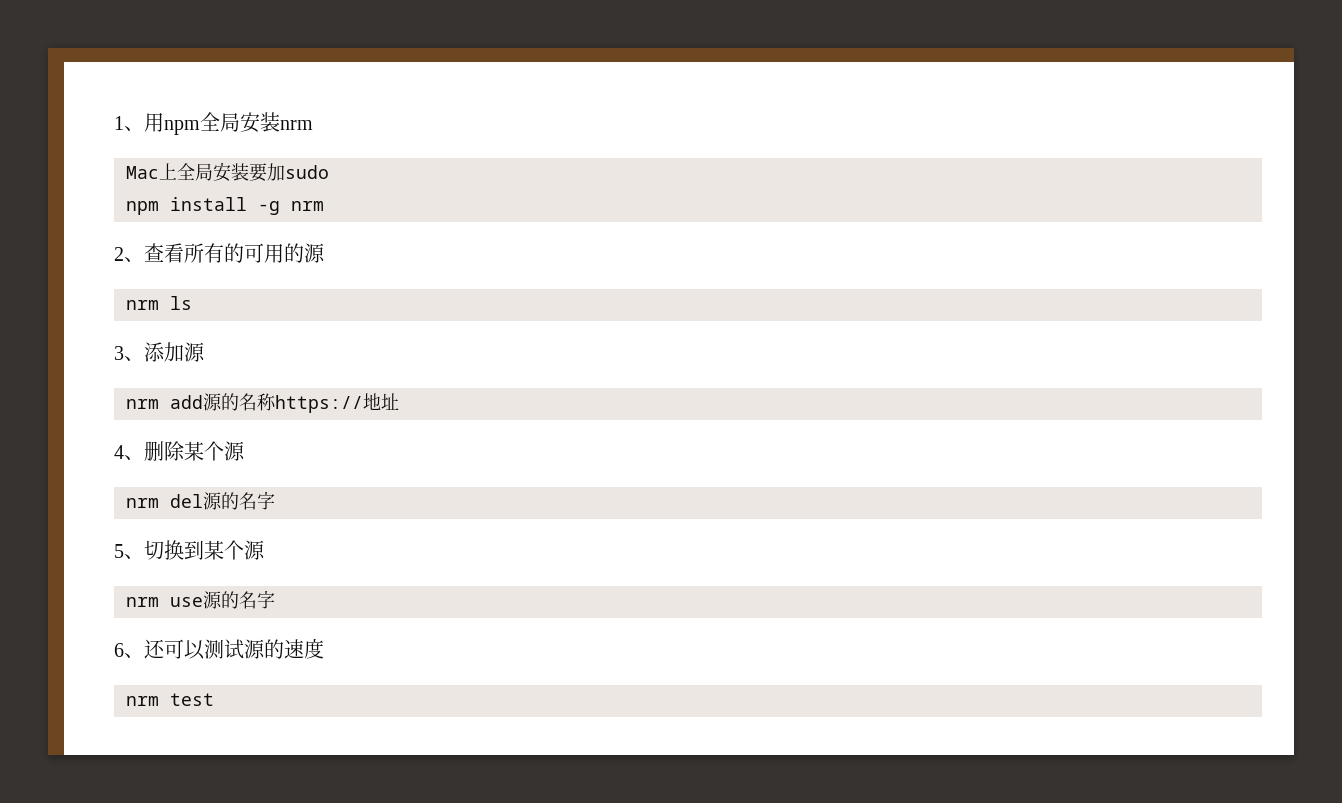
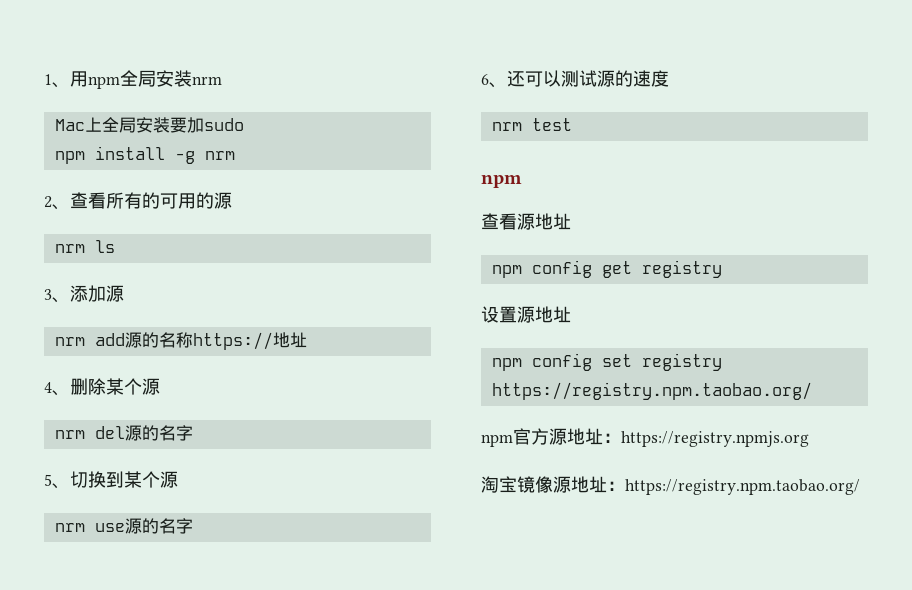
(214, 699) none -> [481,174,522,188] [481,213,571,230] [491,260,722,278] [481,306,571,323] [491,353,722,371] [491,382,812,400] [481,428,809,447] [481,476,860,495] // npm // 查看源地址 // npm config get registry // 设置源地址 // npm config set registry https://registry.npm.taobao.org/ // npm官方源地址：https://registry.npmjs.org // 淘宝镜像源地址：https://registry.npm.taobao.org/

